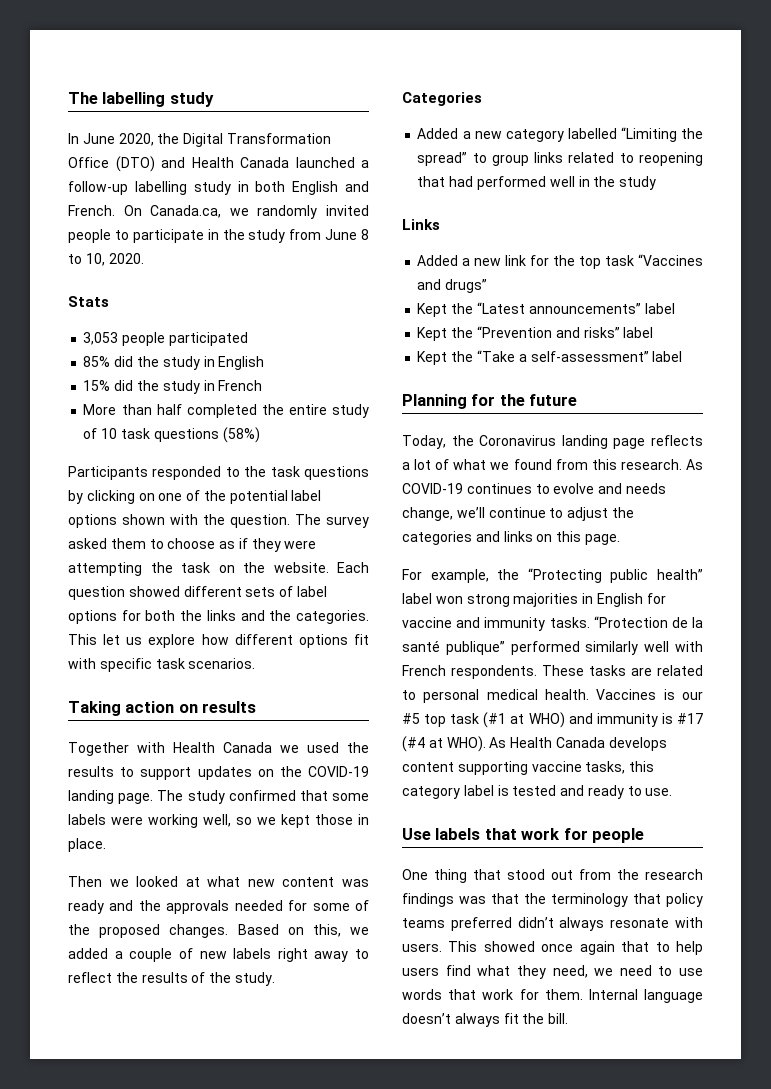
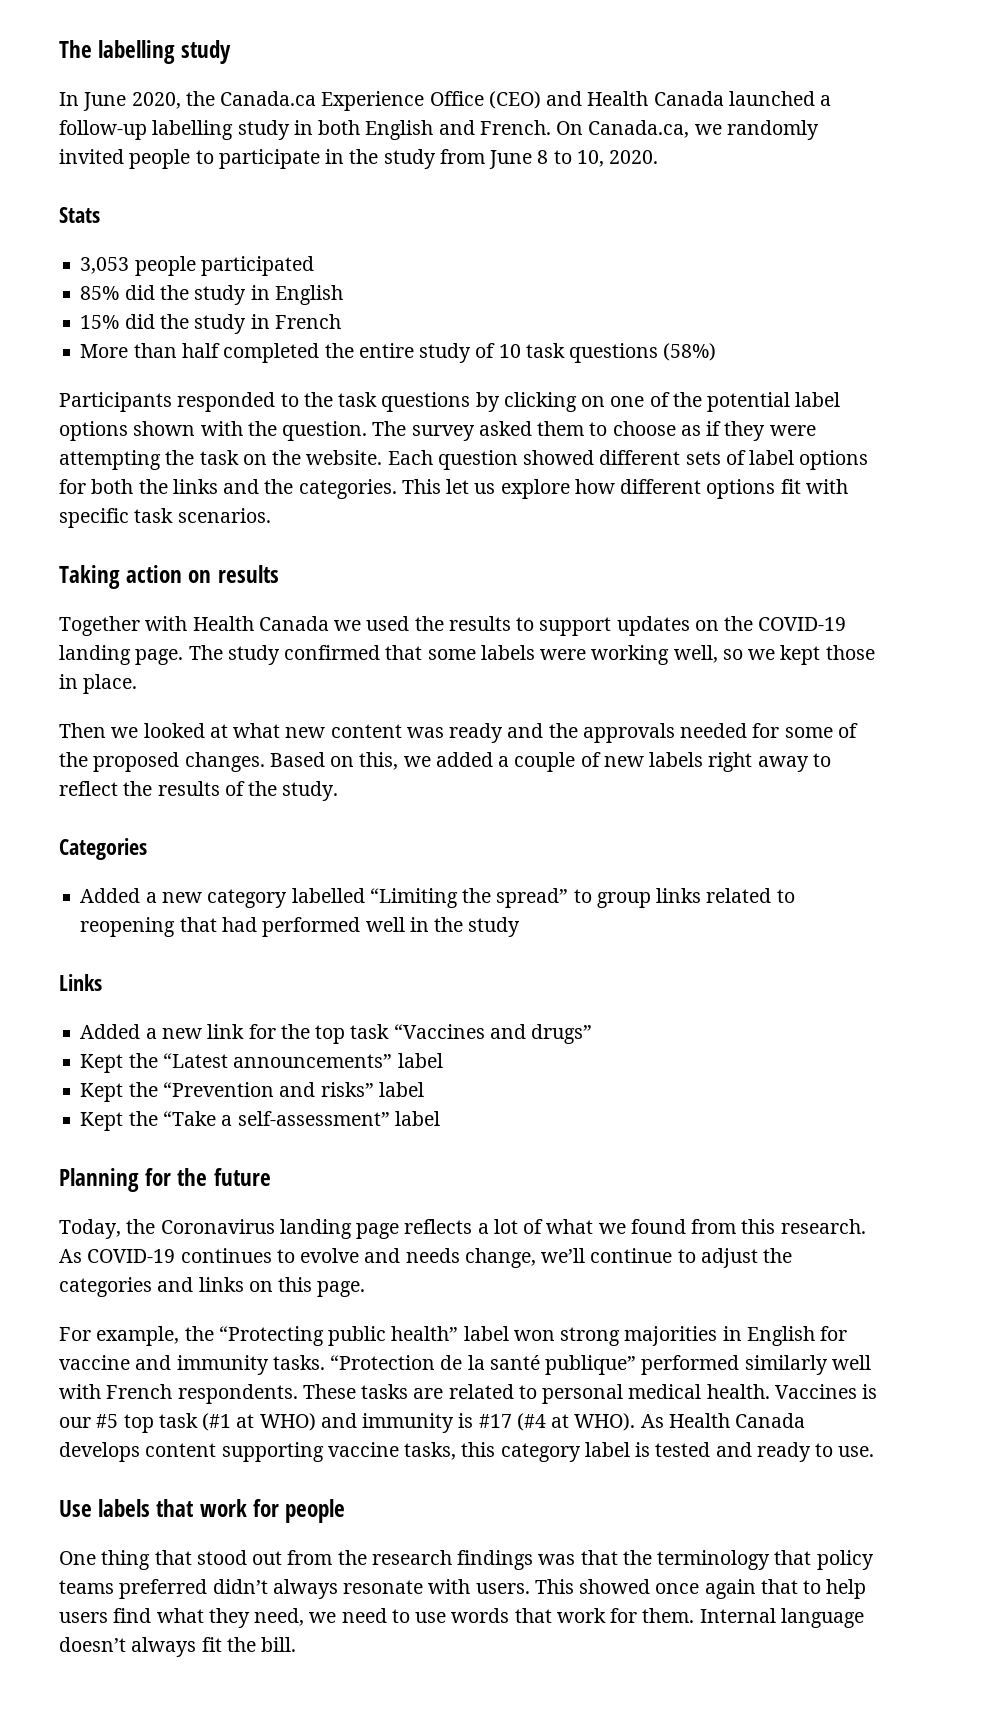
[183,133,331,147] [68,156,155,172] Digital Transformation Office (DTO) -> [220,91,541,111] Canada.ca Experience Office (CEO)

